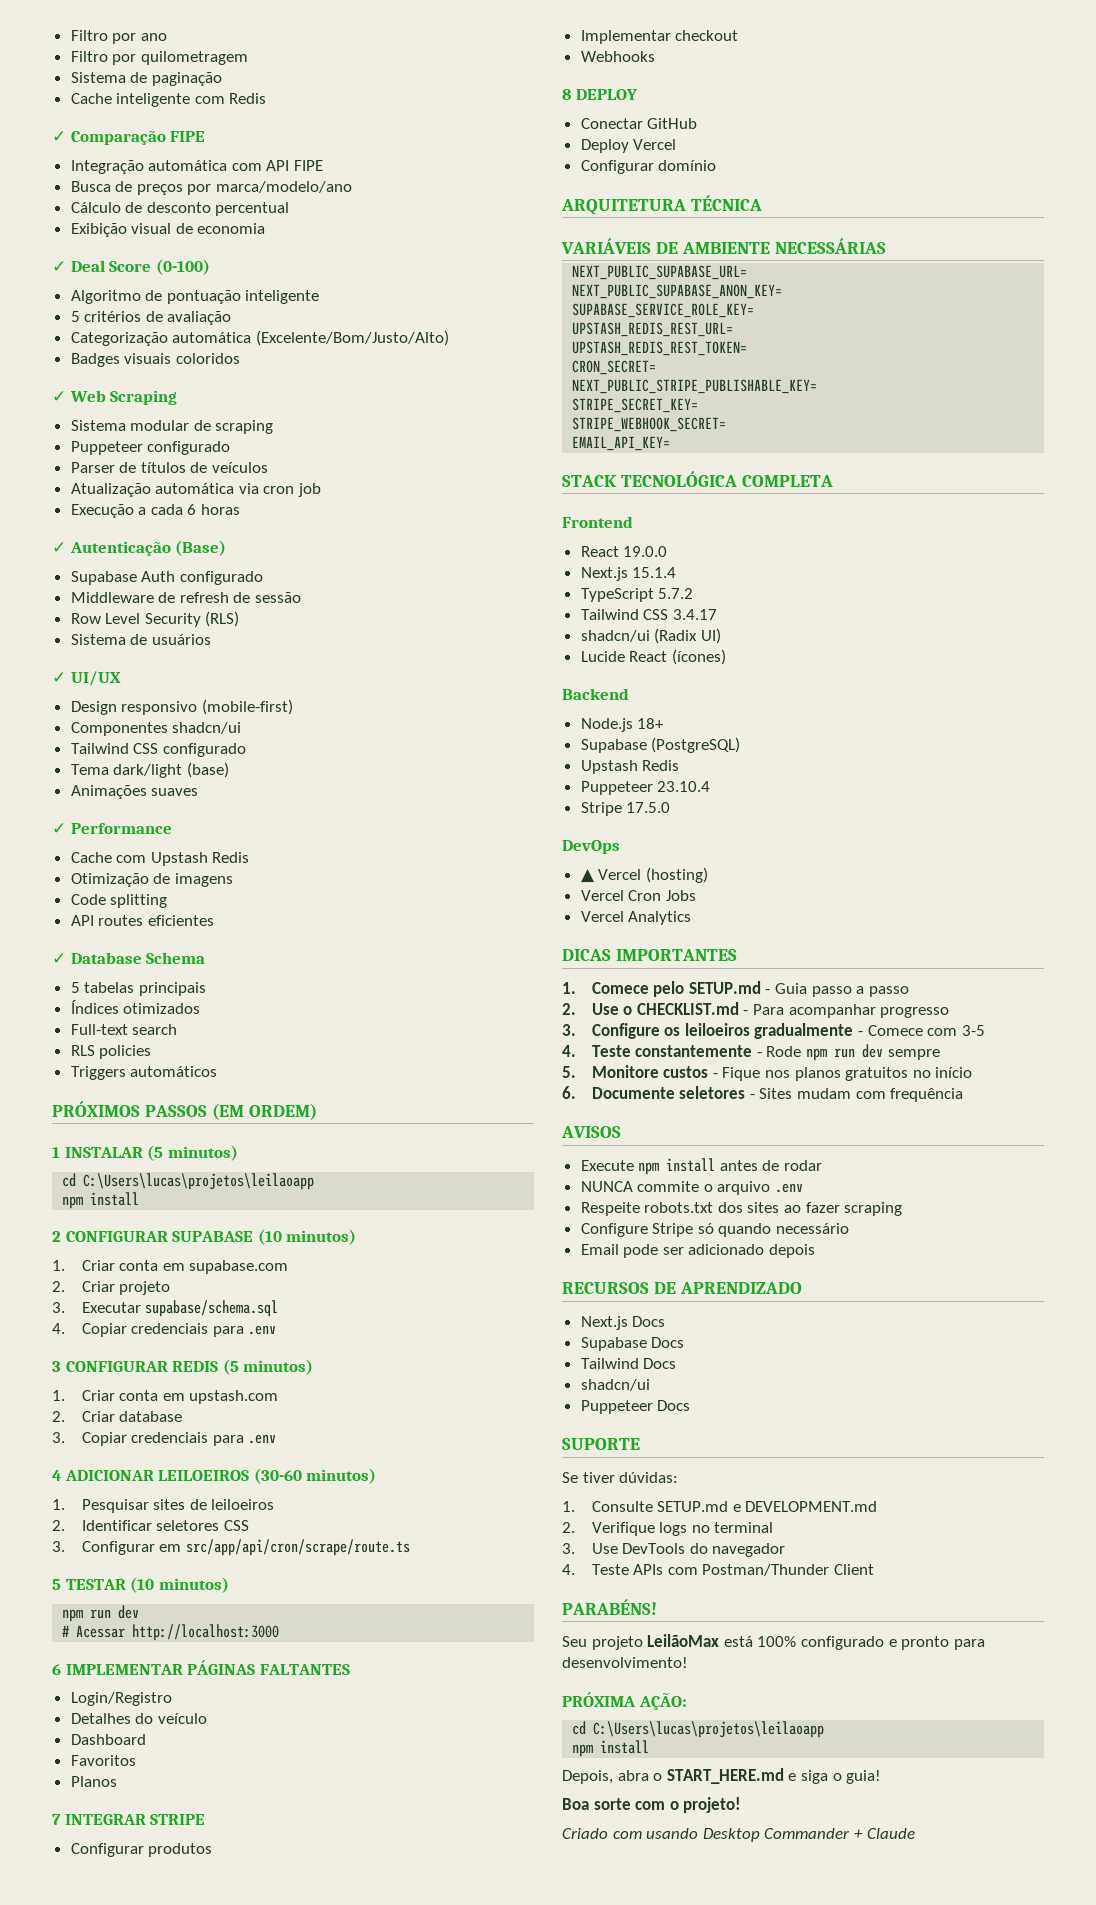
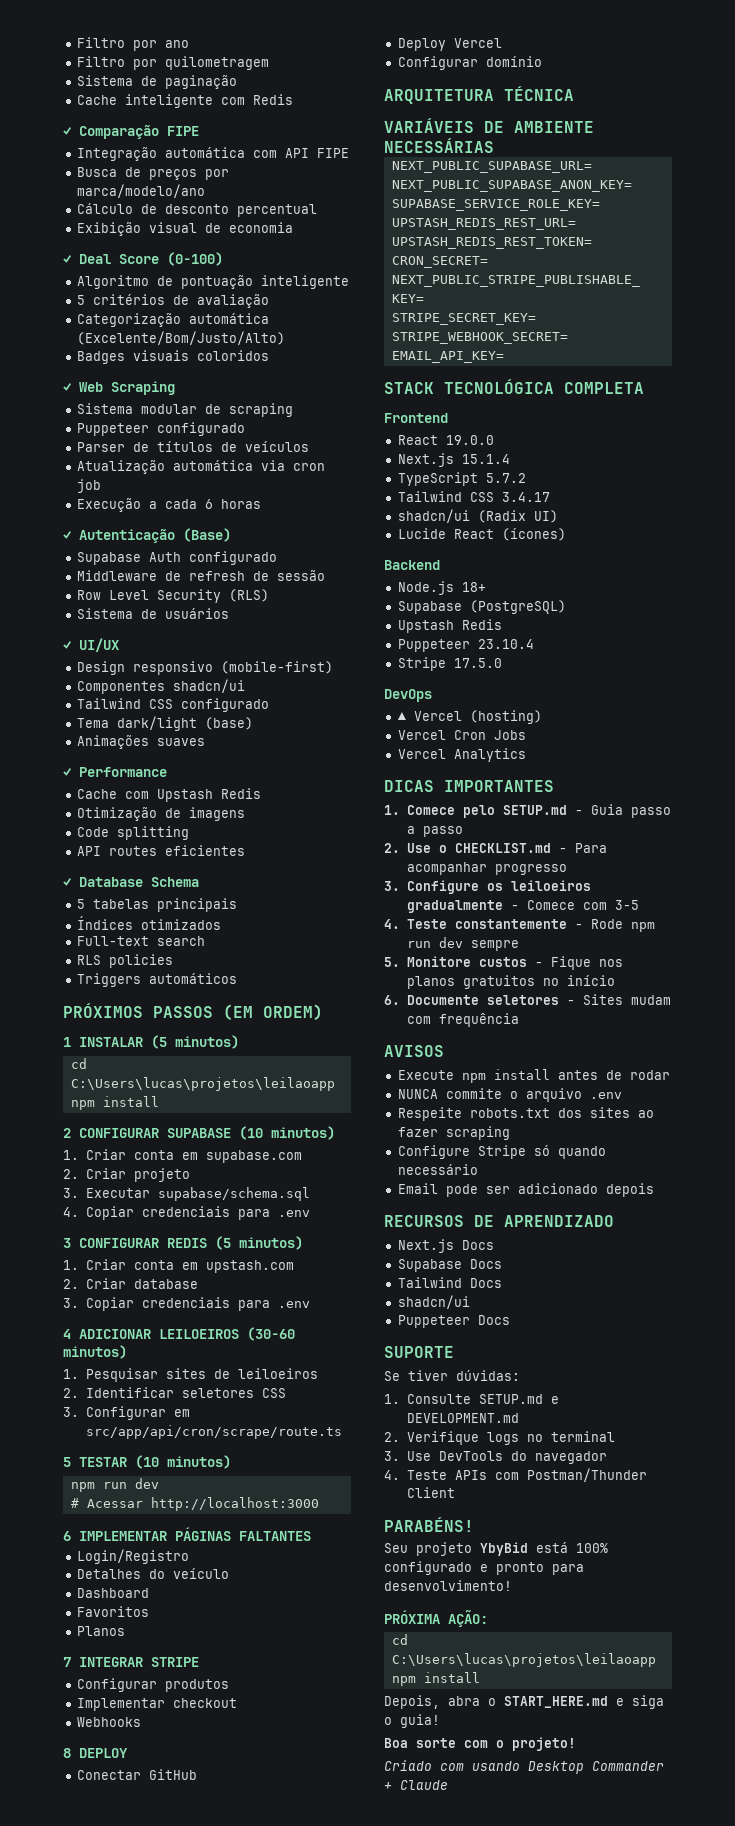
[647,1634,720,1647] LeilãoMax -> [480,1542,528,1556] YbyBid

